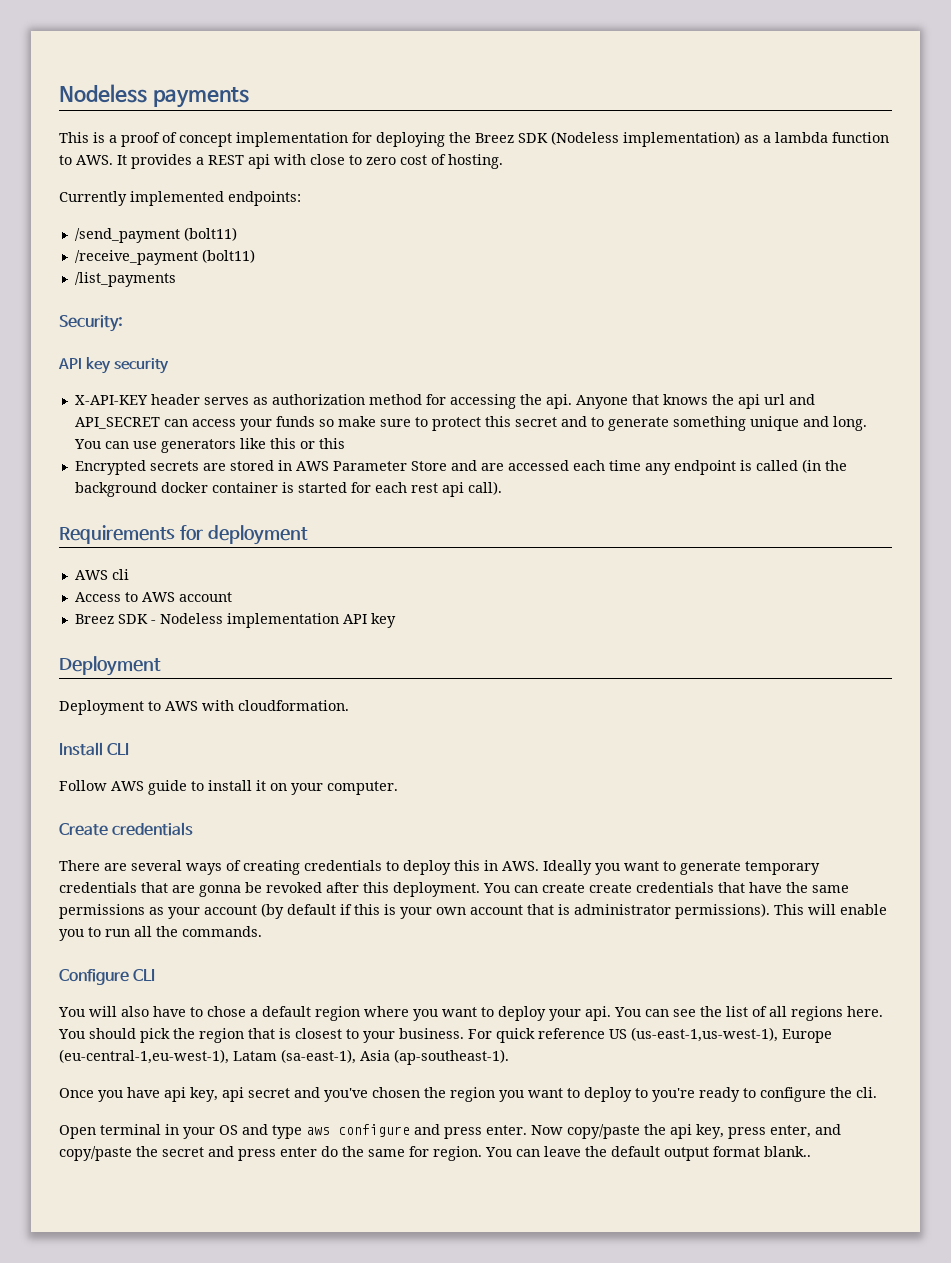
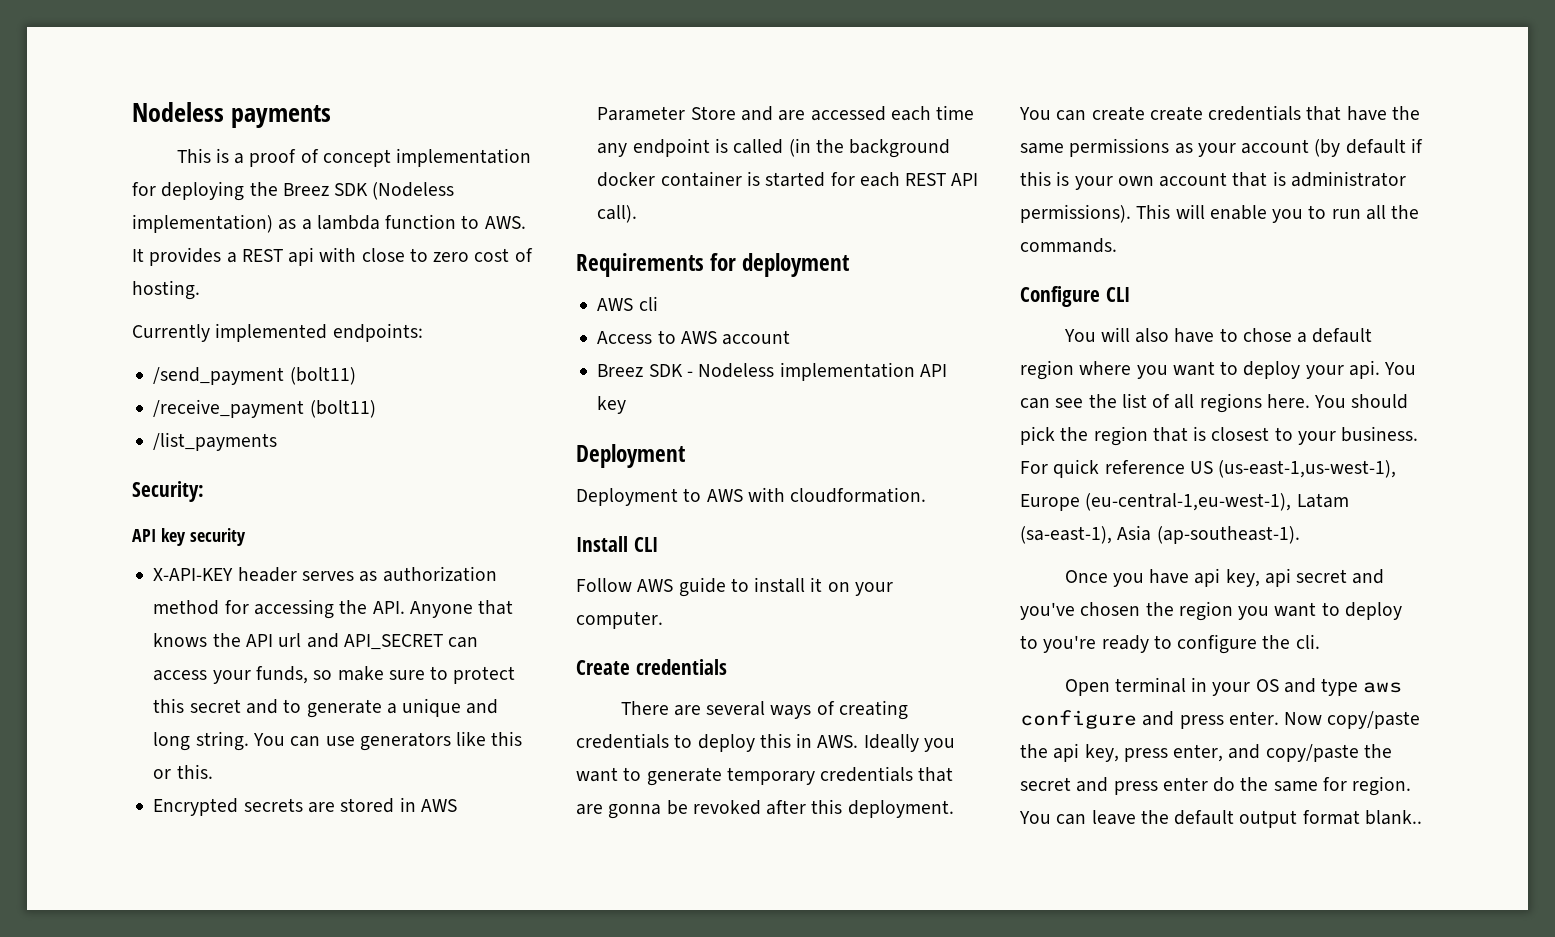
[545,394,572,409] api. -> [372,601,405,614] API.
[737,394,760,409] api -> [245,634,273,647] API
[275,416,315,427] funds -> [255,666,308,684] funds,
[672,416,746,431] something -> [386,703,397,714] a
[832,416,867,431] long. -> [153,731,249,751] long string.
[318,438,345,449] this -> [176,764,213,779] this.
[410,482,464,497] rest api -> [905,173,979,186] REST API

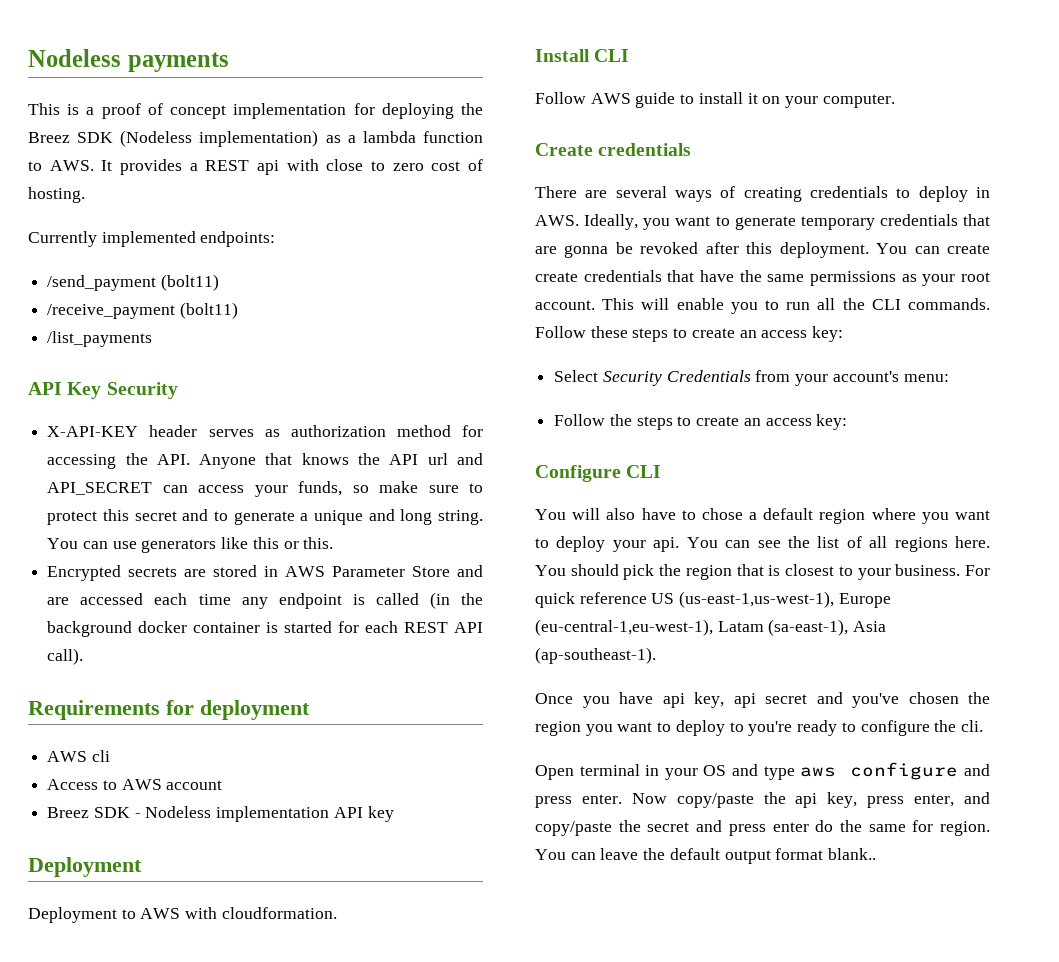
[132,481,204,502] [132,528,246,546] // Security: // API key security -> [28,382,178,399] // API Key Security
[759,733,791,748] this -> (968, 194) none
[863,734,919,752] Ideally -> [584,214,639,230] Ideally,
[1241,138,1423,157] [1020,171,1406,190] [1020,204,1131,223] account (by default if this is your own account that is administrator permissions). -> [961,272,990,282] [535,300,595,310] root account.
(1420, 212) none -> [871,299,901,310] CLI
(1117, 245) none -> [535,326,844,342] [554,370,949,386] [554,414,848,430] Follow these steps to create an access key: // Select Security Credentials from your account's menu: // Follow the steps to create an access key:

